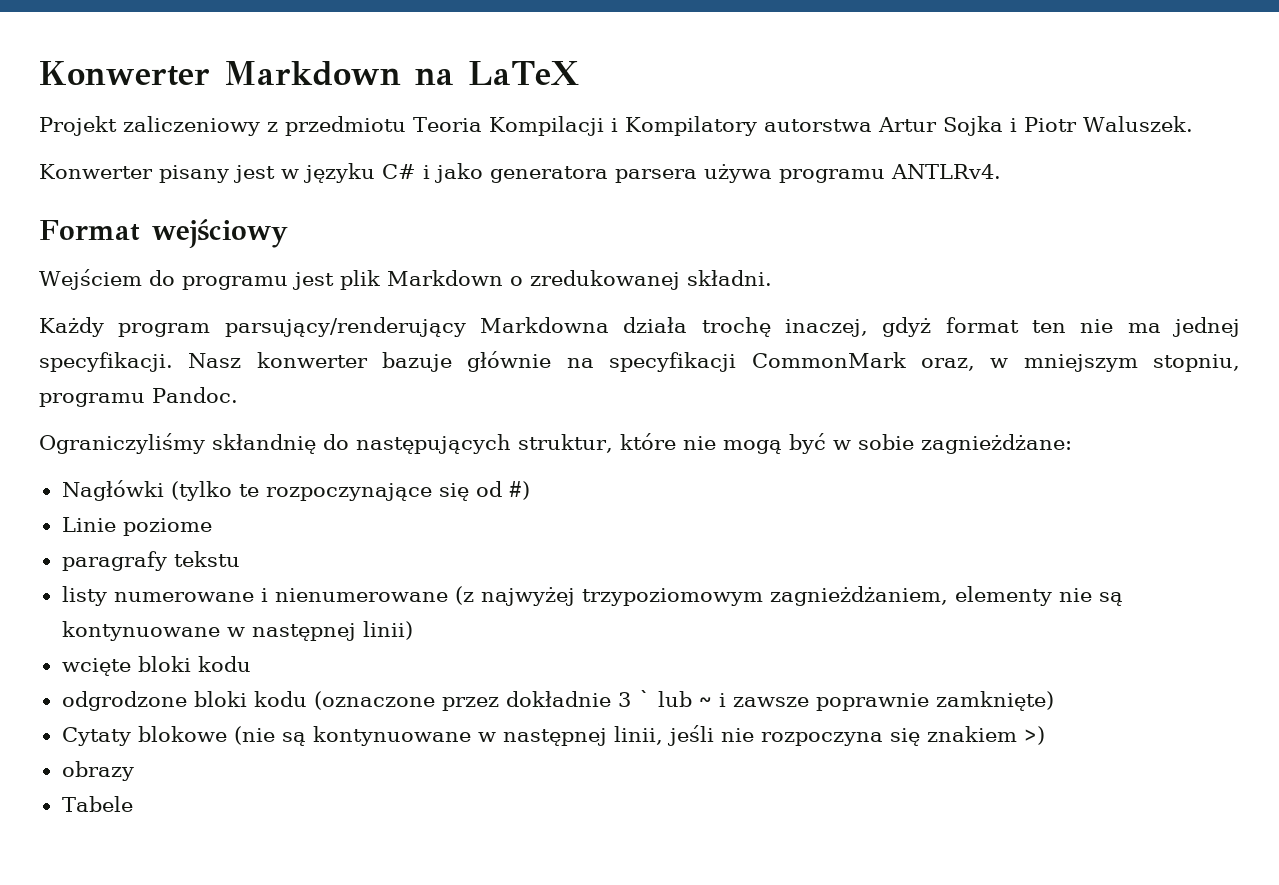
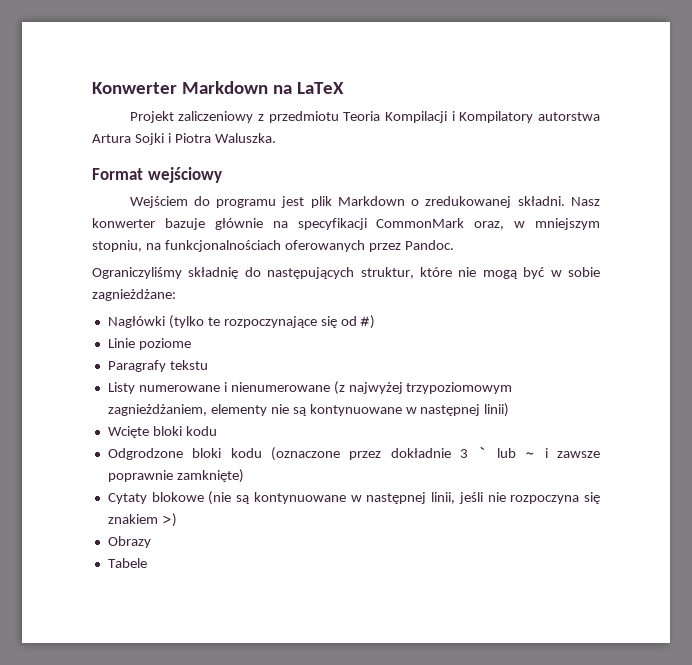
[877,116,1193,136] [39,163,1001,183] Artur Sojka i Piotr Waluszek. // Konwerter pisany jest w języku C# i jako generatora parsera używa programu ANTLRv4. -> [92,133,276,145] Artura Sojki i Piotra Waluszka.
[39,317,1240,337] [39,352,173,372] // Każdy program parsujący/renderujący Markdowna działa trochę inaczej, gdyż format ten nie ma jednej specyfikacji. -> (565, 201) none
[39,393,145,407] programu -> [145,240,401,252] na funkcjonalnościach oferowanych przez
[212,434,316,454] skłandnię -> [188,267,239,279] składnię
[61,551,167,571] paragrafy -> [107,360,166,372] Paragrafy
[61,586,107,606] listy -> [107,382,135,394] Listy
[61,658,131,676] wcięte -> [107,426,149,438] Wcięte
[61,691,187,711] odgrodzone -> [107,448,183,460] Odgrodzone
[61,761,134,781] obrazy -> [107,536,151,548] Obrazy

